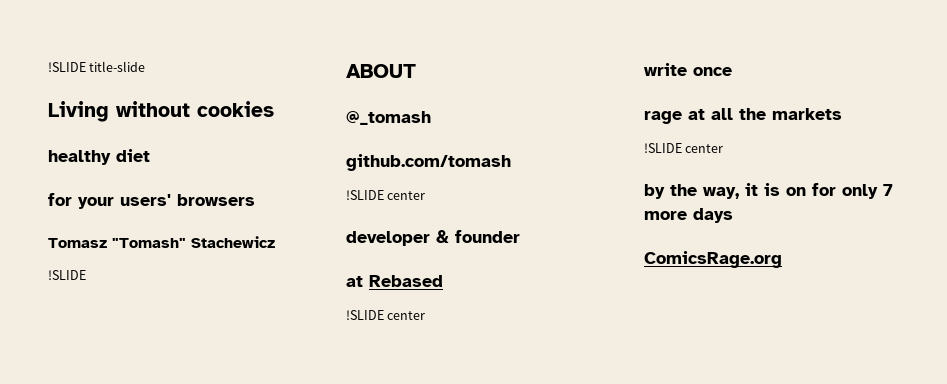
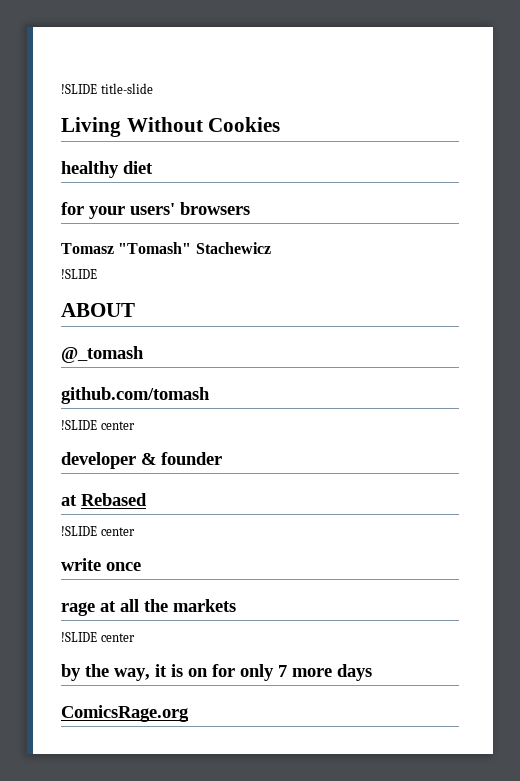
[116,101,274,117] without cookies -> [126,117,281,132] Without Cookies

